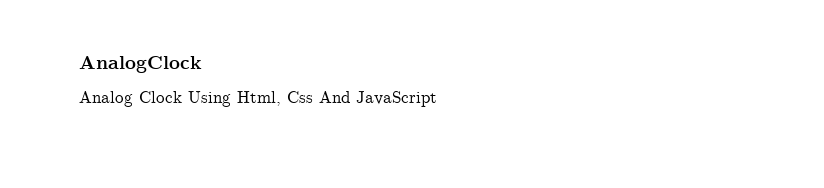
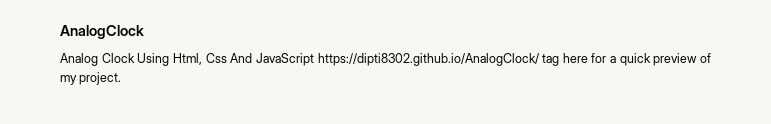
(437, 99) none -> [317,53,711,66] [60,72,122,85] https://dipti8302.github.io/AnalogClock/ tag here for a quick preview of my project.

